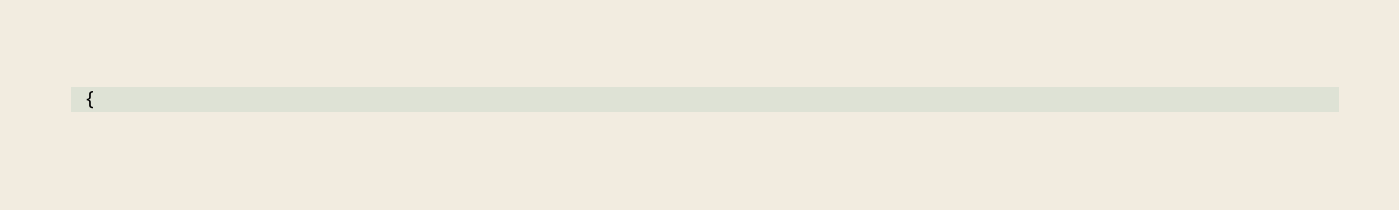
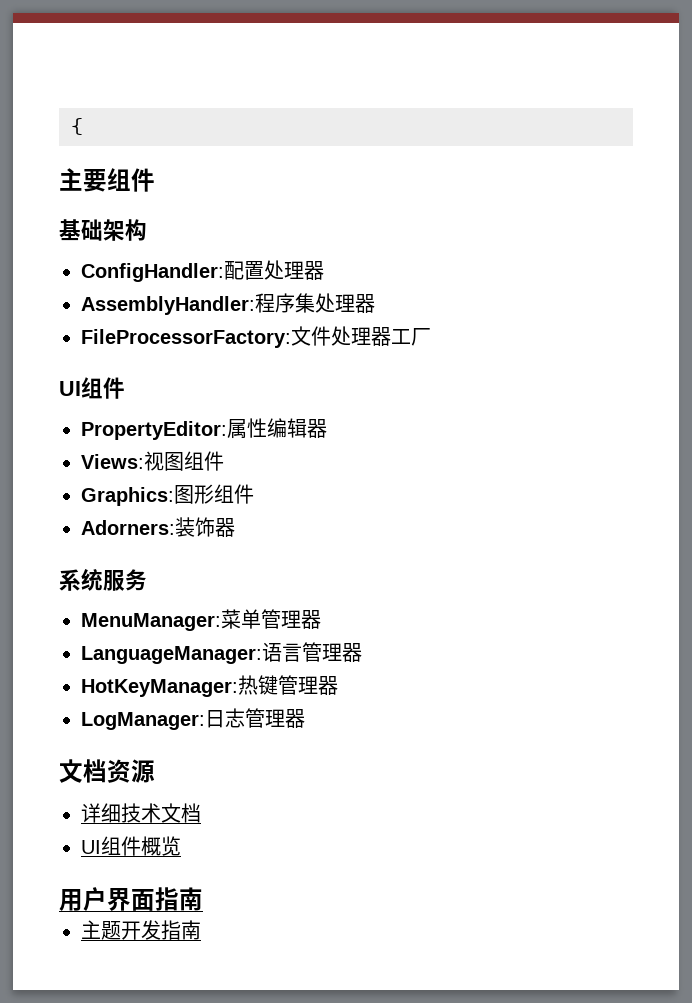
(96, 100) none -> [59,168,155,192] [59,219,147,241] [81,260,324,282] [81,293,375,315] [81,326,431,348] [59,377,125,399] [81,418,327,440] [81,451,224,471] [81,484,254,506] [81,517,235,537] [59,568,147,591] [81,609,321,631] [81,642,362,664] [81,675,338,697] [81,708,305,730] [59,759,155,783] [81,803,201,823] [81,836,181,856] [59,887,203,911] [81,920,201,940] // 主要组件 // 基础架构 // ConfigHandler:配置处理器 // AssemblyHandler:程序集处理器 // FileProcessorFactory:文件处理器工厂 // UI组件 // PropertyEditor:属性编辑器 // Views:视图组件 // Graphics:图形组件 // Adorners:装饰器 // 系统服务 // MenuManager:菜单管理器 // LanguageManager:语言管理器 // HotKeyManager:热键管理器 // LogManager:日志管理器 // 文档资源 // 详细技术文档 // UI组件概览 // 用户界面指南 // 主题开发指南

